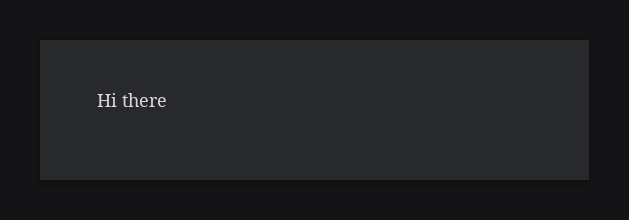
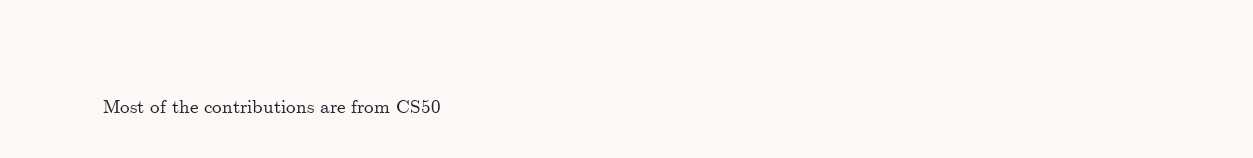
[97,93,167,107] Hi there -> [103,99,441,113] Most of the contributions are from CS50

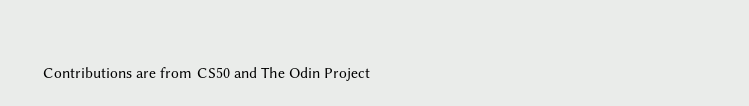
[103,99,441,113] Most of the contributions are from CS50 -> [43,67,371,81] Contributions are from CS50 and The Odin Project

